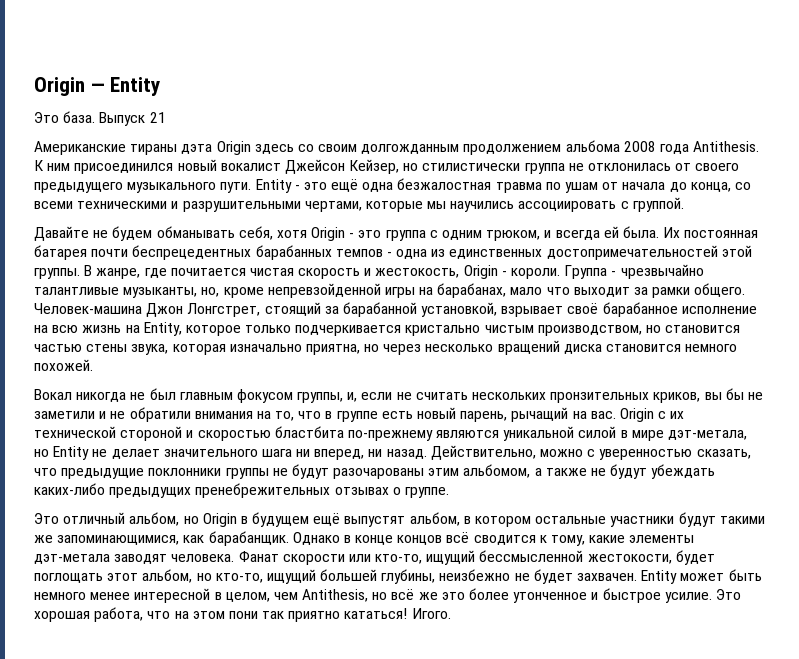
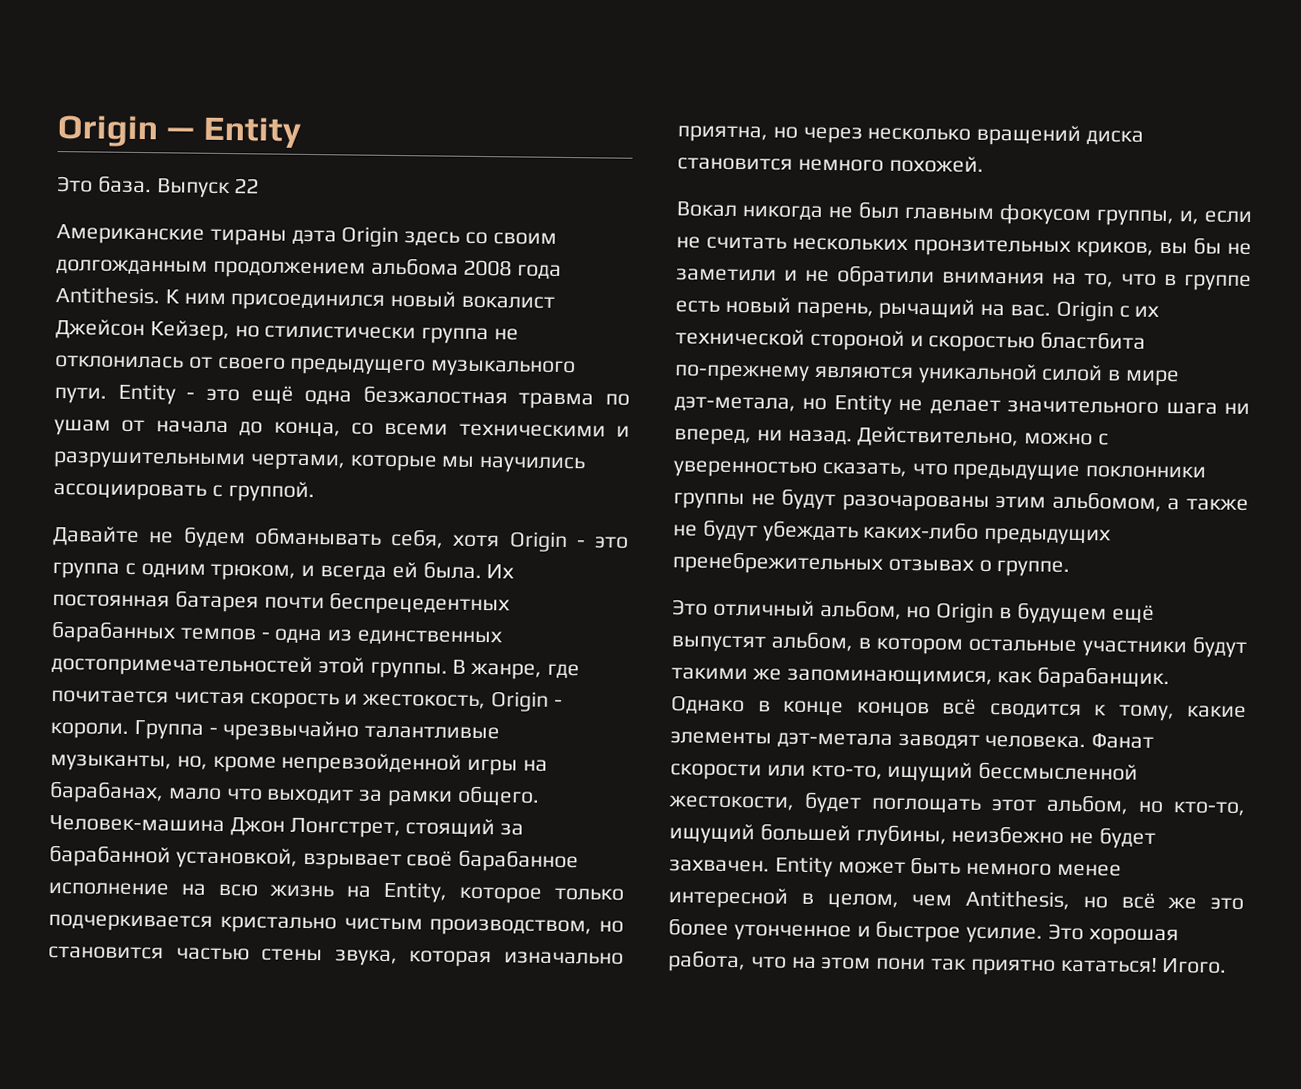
[149,112,166,123] 21 -> [234,178,260,194] 22

